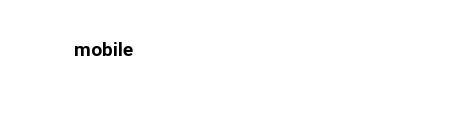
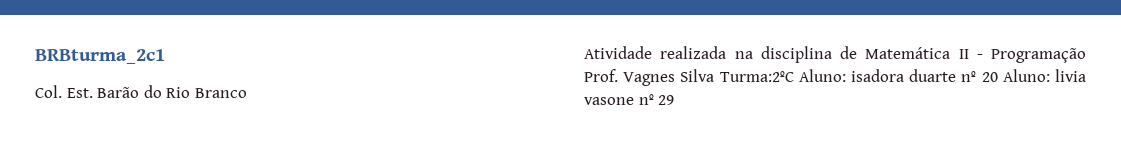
[74,42,133,56] mobile -> [35,49,165,64] [35,85,247,98] [584,46,1086,63] [584,69,1086,86] [584,94,675,105] BRBturma_2c1 // Col. Est. Barão do Rio Branco // Atividade realizada na disciplina de Matemática II - Programação Prof. Vagnes Silva Turma:2ºC Aluno: isadora duarte nº 20 Aluno: livia vasone nº 29

